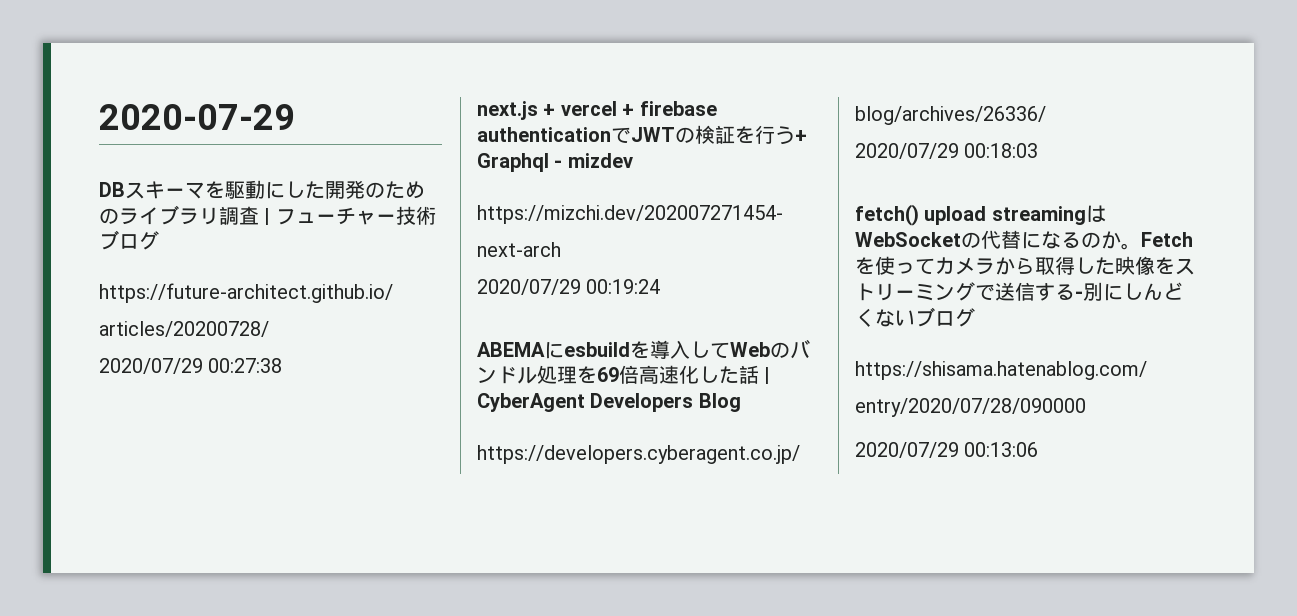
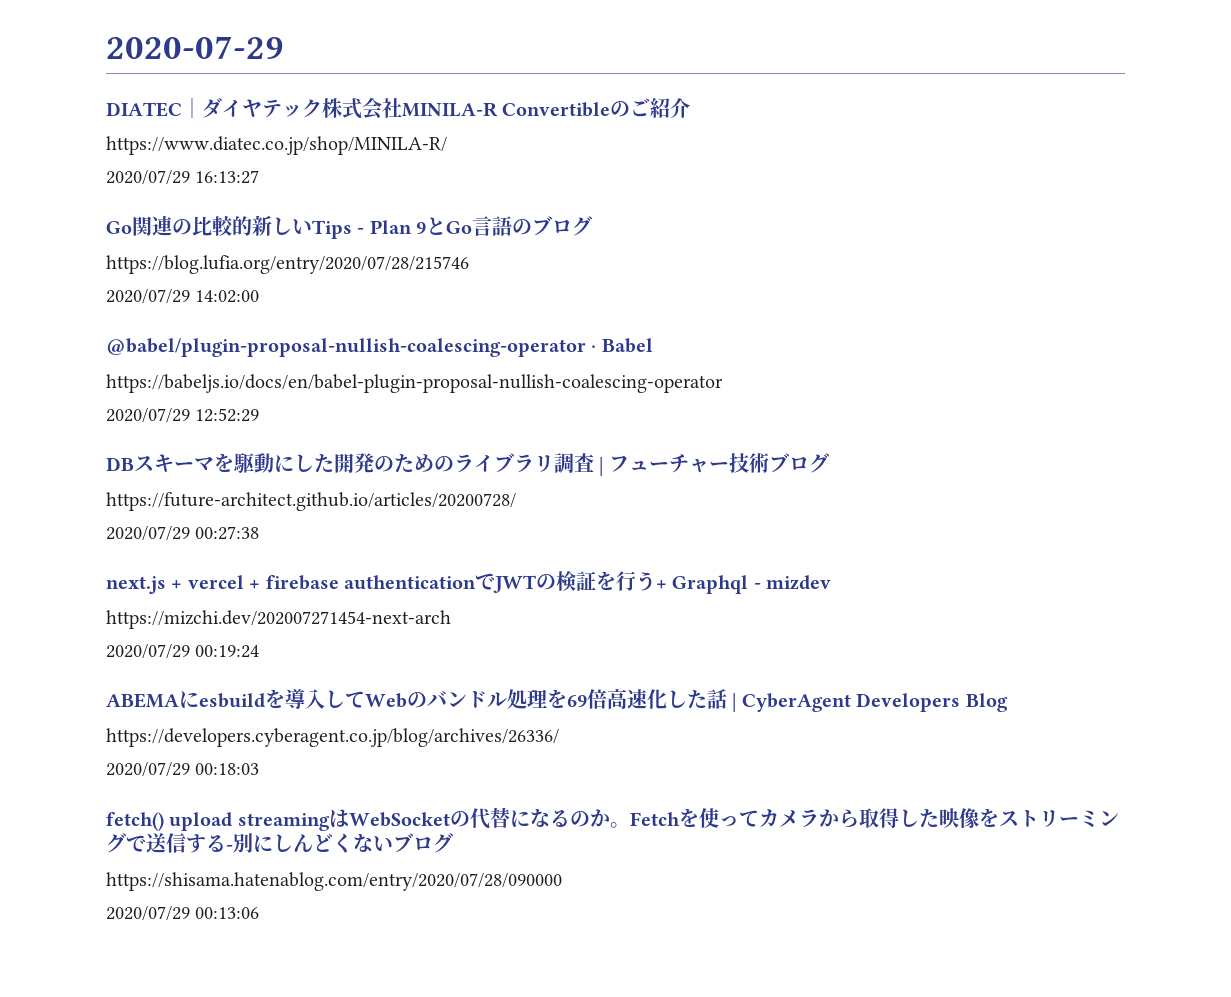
(295, 117) none -> [106,97,691,120] [106,136,447,155] [106,170,260,185] [106,215,593,239] [106,255,469,274] [106,289,260,304] [106,338,653,357] [106,374,723,393] [106,408,260,423] // DIATEC｜ダイヤテック株式会社MINILA-R Convertibleのご紹介 // https://www.diatec.co.jp/shop/MINILA-R/ // 2020/07/29 16:13:27 // Go関連の比較的新しいTips - Plan 9とGo言語のブログ // https://blog.lufia.org/entry/2020/07/28/215746 // 2020/07/29 14:02:00 // @babel/plugin-proposal-nullish-coalescing-operator · Babel // https://babeljs.io/docs/en/babel-plugin-proposal-nullish-coalescing-operator // 2020/07/29 12:52:29

